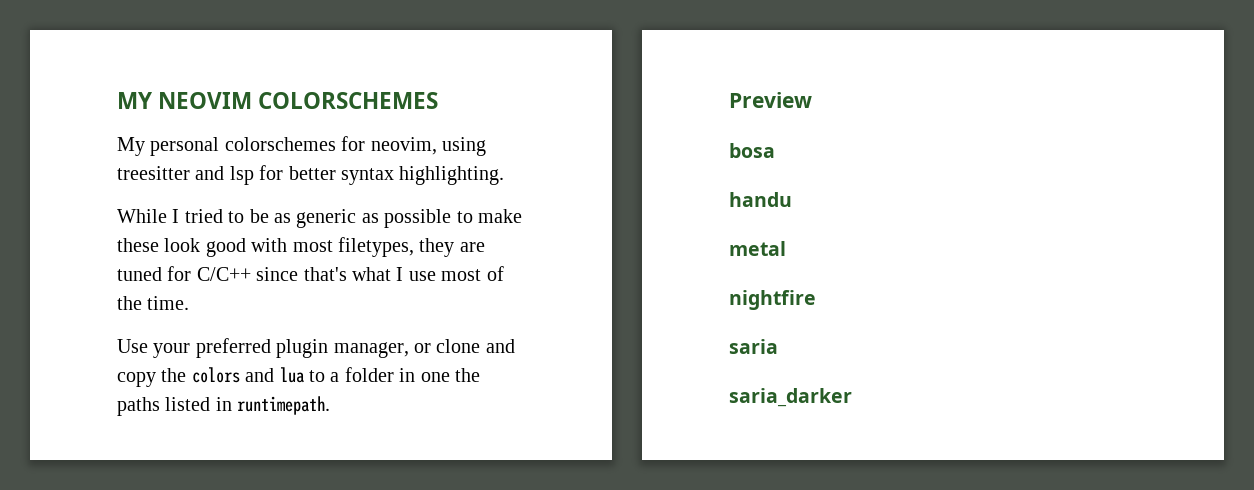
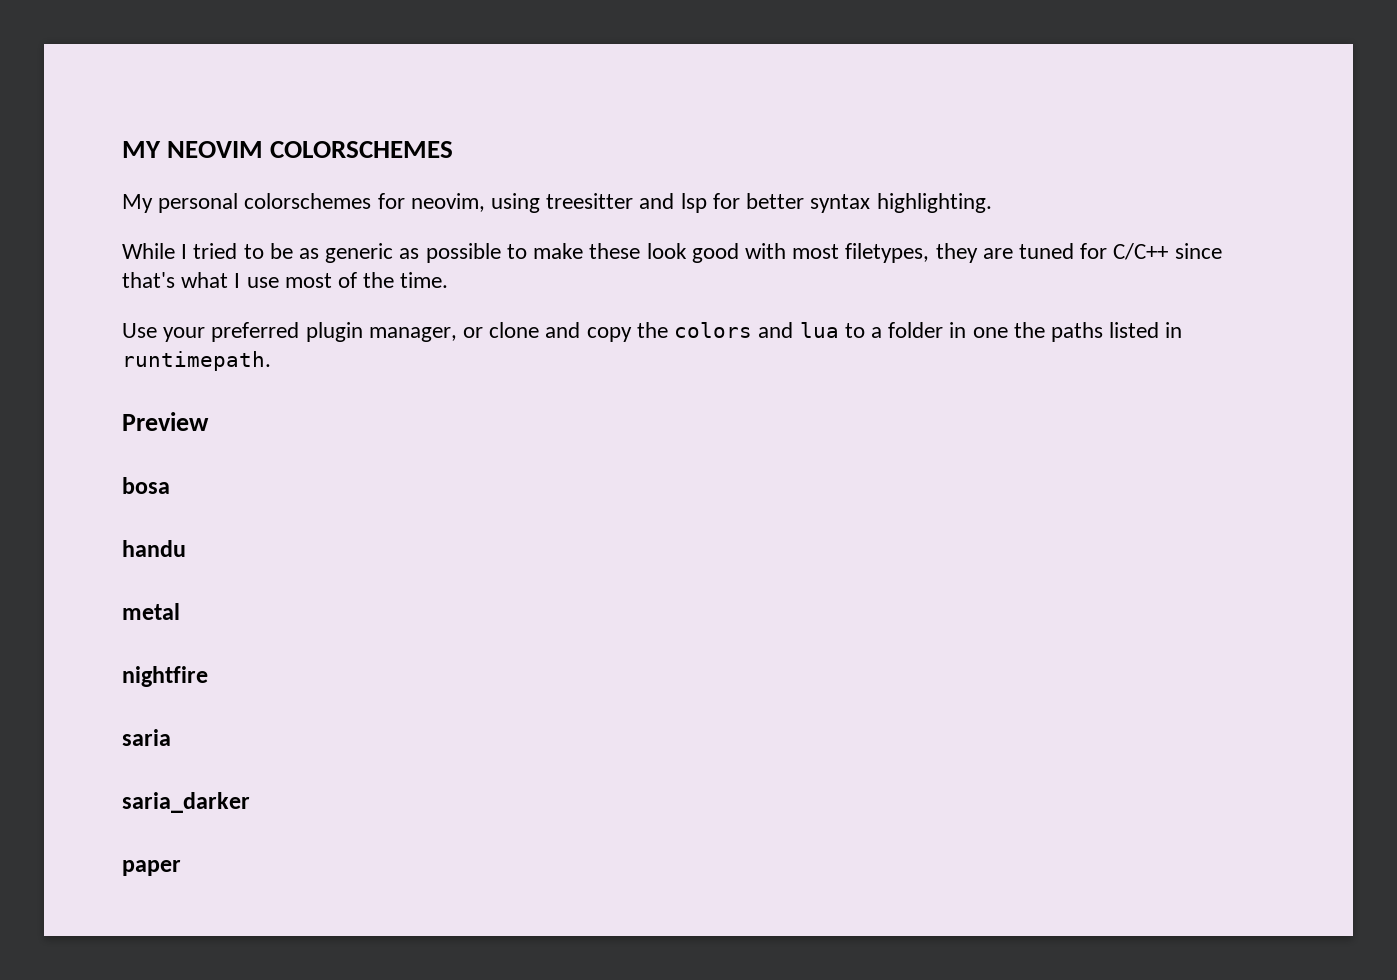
(852, 397) none -> [122,860,181,876] // paper

